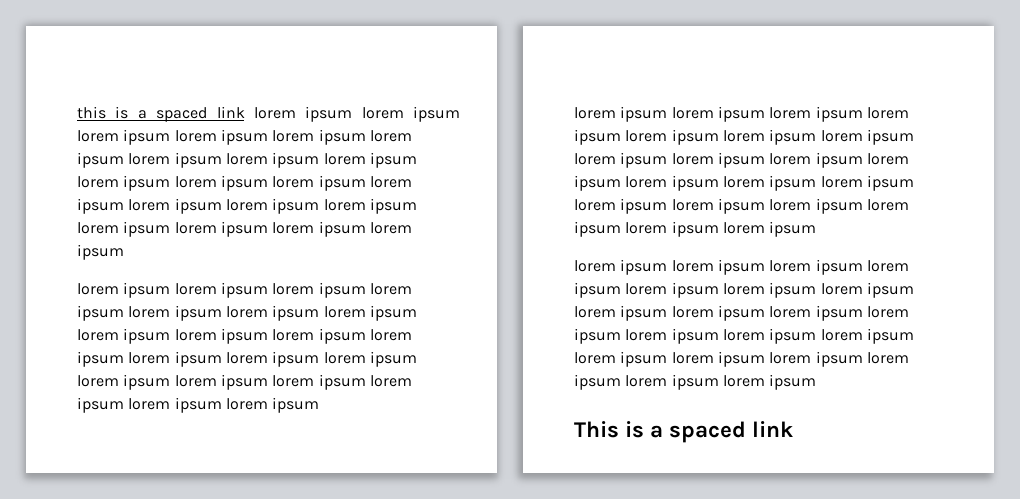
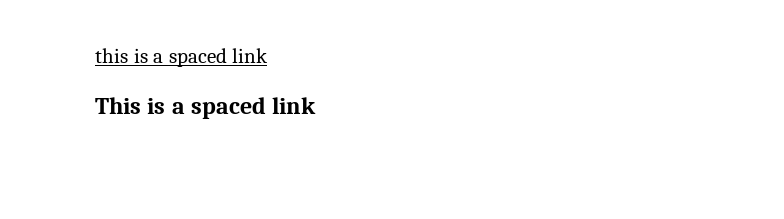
[253,106,460,122] [77,129,412,145] [77,152,417,168] [77,175,412,191] [77,198,417,214] [77,221,412,237] [77,244,124,260] [77,282,412,298] [77,305,417,321] [77,328,412,344] [77,351,417,367] [77,374,412,390] [77,397,320,413] [574,106,909,122] [574,129,914,145] [574,152,909,168] [574,175,914,191] [574,198,909,214] [574,221,817,237] [574,259,909,275] [574,282,914,298] [574,305,909,321] [574,328,914,344] [574,351,909,367] [574,374,817,390] lorem ipsum lorem ipsum lorem ipsum lorem ipsum lorem ipsum lorem ipsum lorem ipsum lorem ipsum lorem ipsum lorem ipsum lorem ipsum lorem ipsum lorem ipsum lorem ipsum lorem ipsum lorem ipsum lorem ipsum lorem ipsum lorem ipsum lorem ipsum // lorem ipsum lorem ipsum lorem ipsum lorem ipsum lorem ipsum lorem ipsum lorem ipsum lorem ipsum lorem ipsum lorem ipsum lorem ipsum lorem ipsum lorem ipsum lorem ipsum lorem ipsum lorem ipsum lorem ipsum lorem ipsum lorem ipsum lorem ipsum // lorem ipsum lorem ipsum lorem ipsum lorem ipsum lorem ipsum lorem ipsum lorem ipsum lorem ipsum lorem ipsum lorem ipsum lorem ipsum lorem ipsum lorem ipsum lorem ipsum lorem ipsum lorem ipsum lorem ipsum lorem ipsum lorem ipsum lorem ipsum // lorem ipsum lorem ipsum lorem ipsum lorem ipsum lorem ipsum lorem ipsum lorem ipsum lorem ipsum lorem ipsum lorem ipsum lorem ipsum lorem ipsum lorem ipsum lorem ipsum lorem ipsum lorem ipsum lorem ipsum lorem ipsum lorem ipsum lorem ipsum -> (269, 55) none

